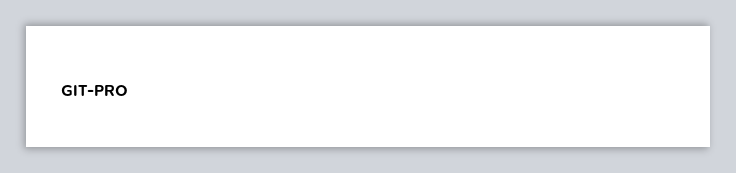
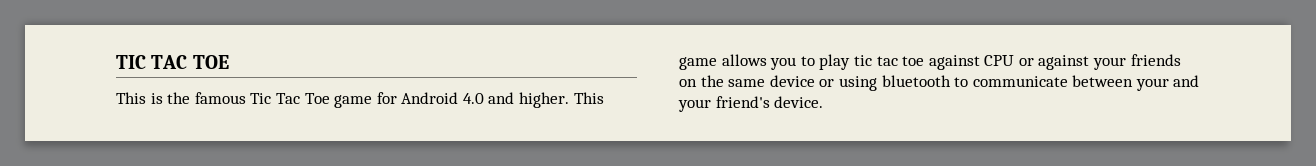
[61,85,128,96] GIT-PRO -> [116,55,229,69] [116,92,604,108] [679,54,1181,70] [679,75,1200,91] [678,96,824,112] TIC TAC TOE // This is the famous Tic Tac Toe game for Android 4.0 and higher. This game allows you to play tic tac toe against CPU or against your friends on the same device or using bluetooth to communicate between your and your friend's device.

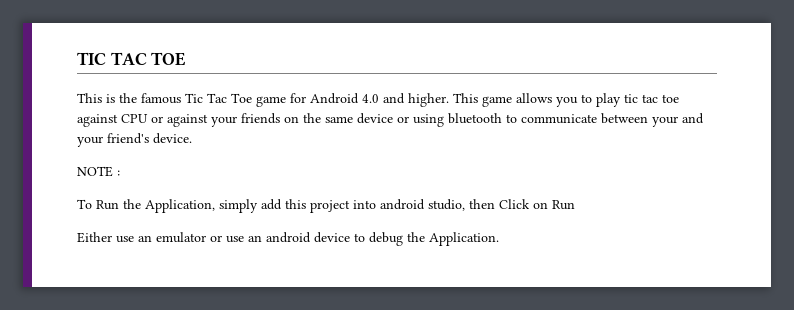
(824, 102) none -> [77,166,120,177] [77,199,575,213] [77,232,499,246] // NOTE : // To Run the Application, simply add this project into android studio, then Click on Run // Either use an emulator or use an android device to debug the Application.

